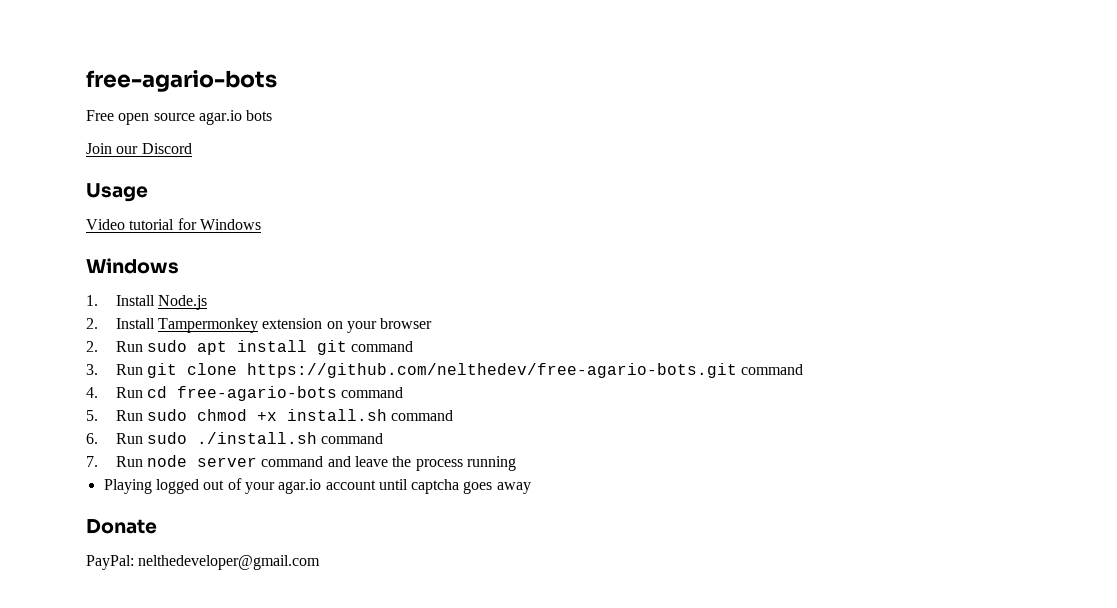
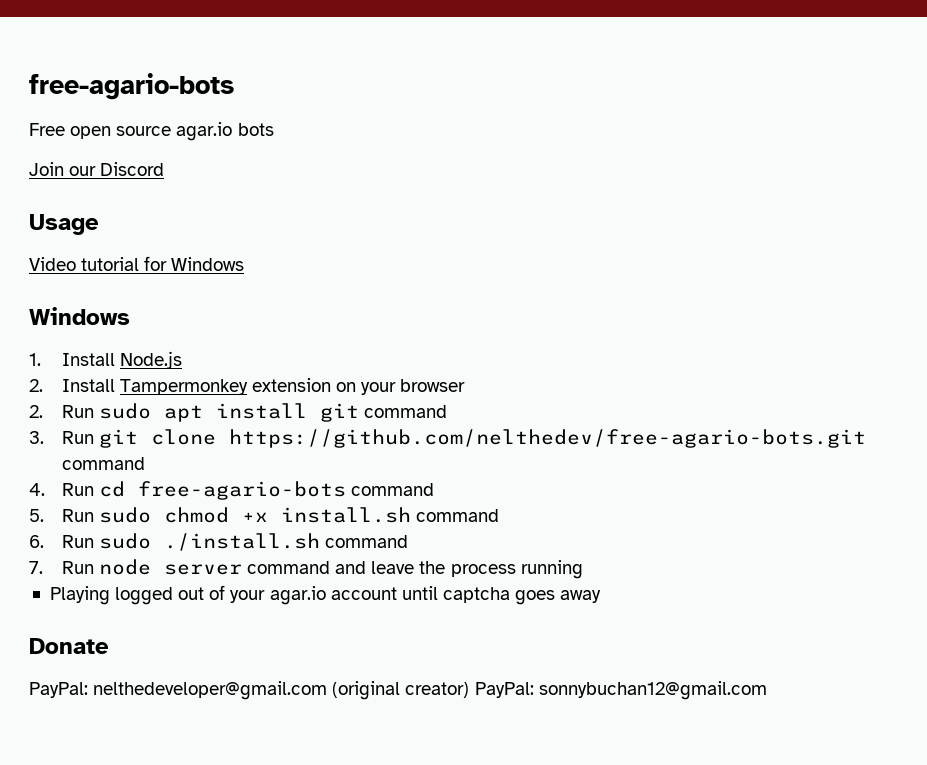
(321, 562) none -> [332,681,767,700] (original creator) PayPal: sonnybuchan12@gmail.com

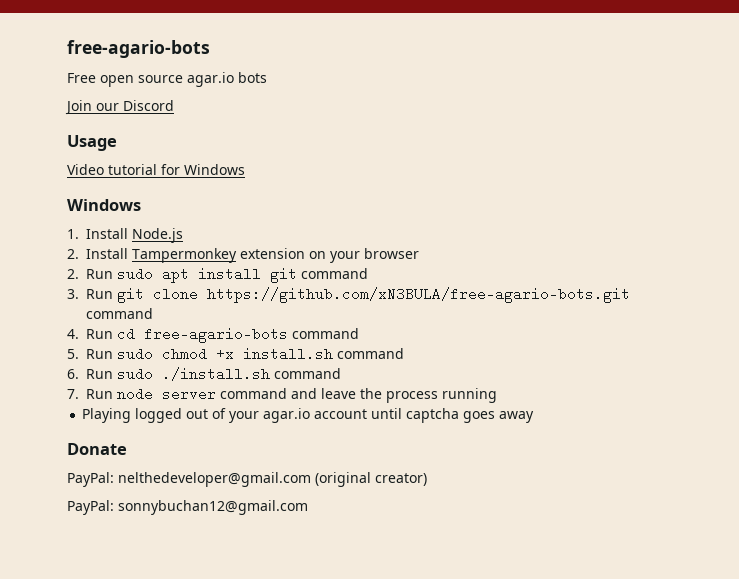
[228,429,866,448] https://github.com/nelthedev/free-agario-bots.git -> [207,287,630,303] https://github.com/xN3BULA/free-agario-bots.git
(470, 690) none -> (427, 479) //

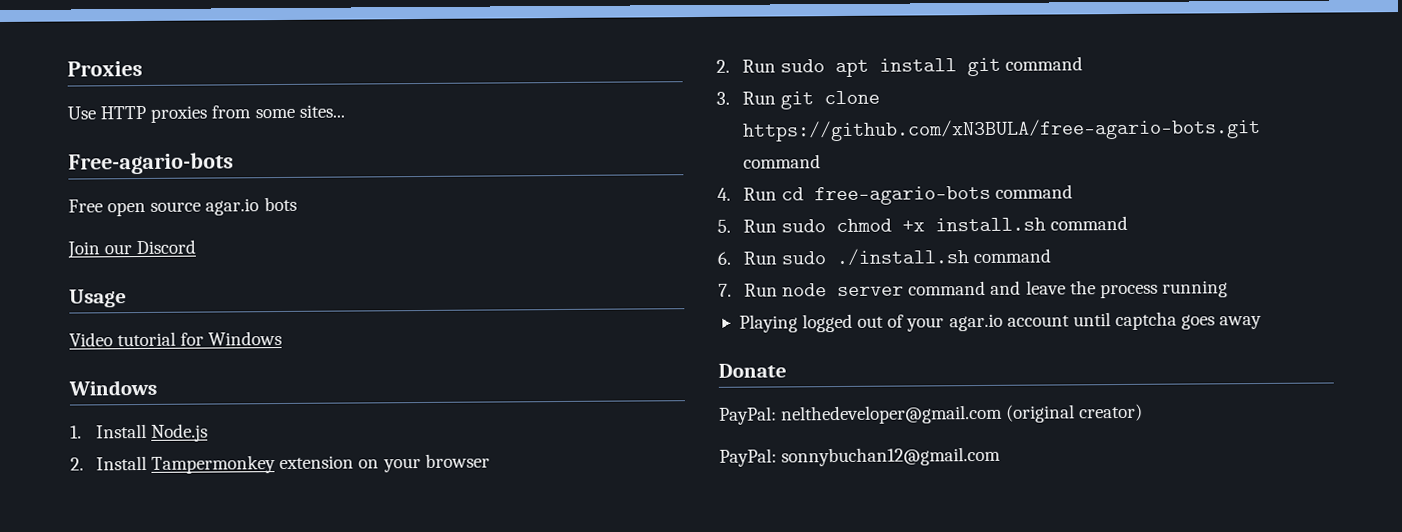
[67,40,210,58] free-agario-bots -> [67,60,143,77] [67,104,345,123] [68,152,234,175] Proxies // Use HTTP proxies from some sites... // Free-agario-bots

